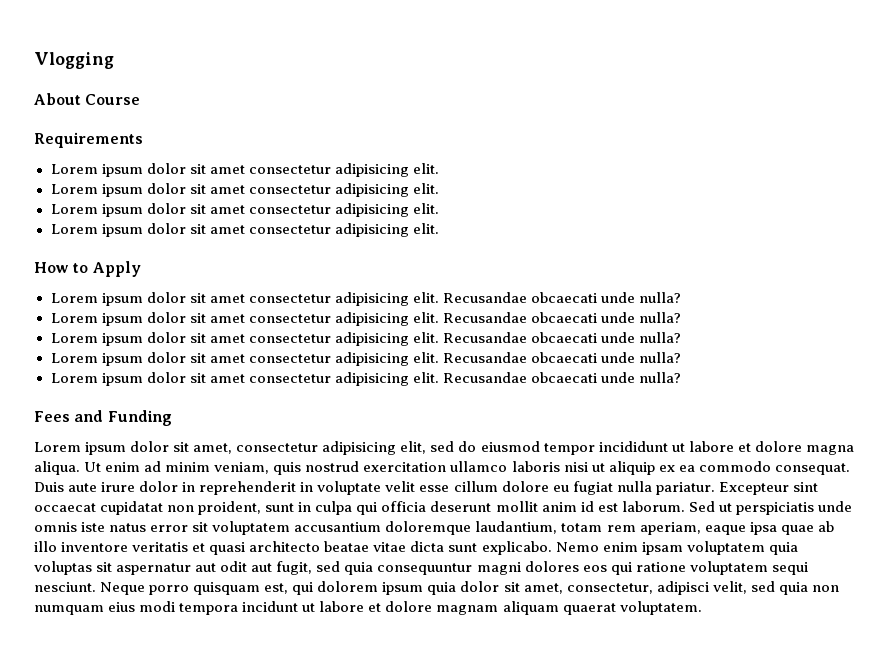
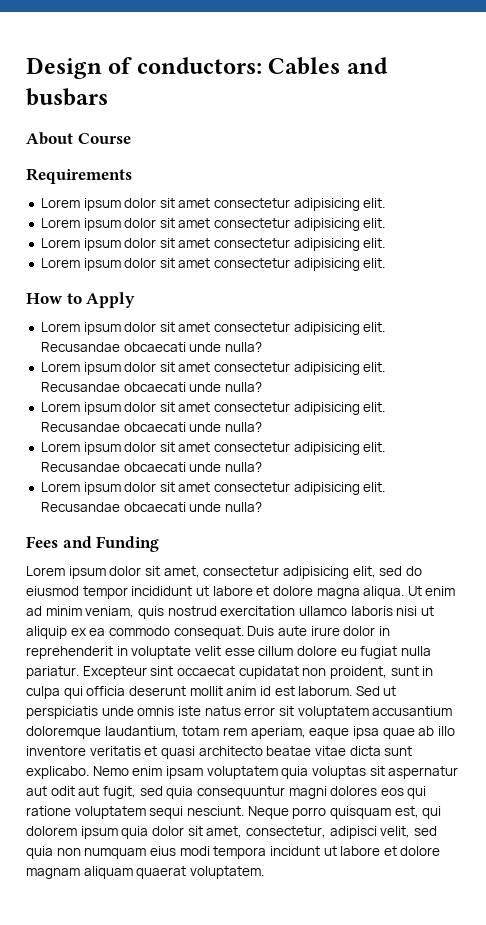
[34,52,114,69] Vlogging -> [26,57,388,79] [26,88,108,106] Design of conductors: Cables and busbars

